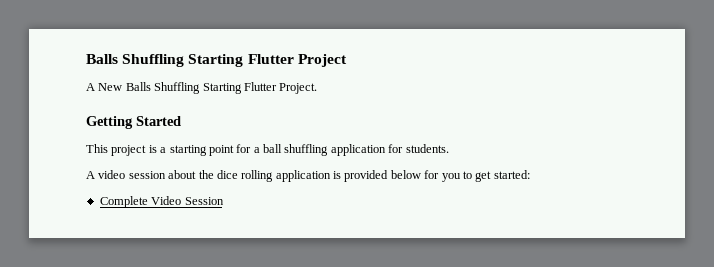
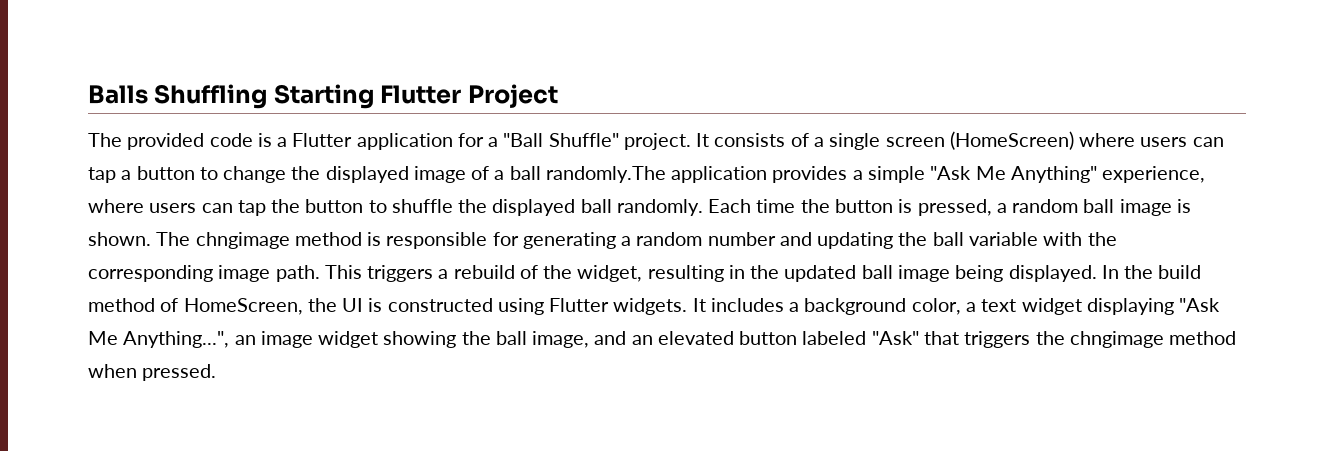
[86,82,318,94] [86,116,181,129] [86,144,449,156] [86,170,530,182] [99,196,224,208] A New Balls Shuffling Starting Flutter Project. // Getting Started // This project is a starting point for a ball shuffling application for students. // A video session about the dice rolling application is provided below for you to get started: // Complete Video Session -> [88,131,1224,150] [88,166,1206,183] [88,199,1191,216] [88,232,1117,249] [88,265,1202,282] [88,298,1221,315] [88,331,1237,348] [88,364,217,381] The provided code is a Flutter application for a "Ball Shuffle" project. It consists of a single screen (HomeScreen) where users can tap a button to change the displayed image of a ball randomly.The application provides a simple "Ask Me Anything" experience, where users can tap the button to shuffle the displayed ball randomly. Each time the button is pressed, a random ball image is shown. The chngimage method is responsible for generating a random number and updating the ball variable with the corresponding image path. This triggers a rebuild of the widget, resulting in the updated ball image being displayed. In the build method of HomeScreen, the UI is constructed using Flutter widgets. It includes a background color, a text widget displaying "Ask Me Anything...", an image widget showing the ball image, and an elevated button labeled "Ask" that triggers the chngimage method when pressed.

